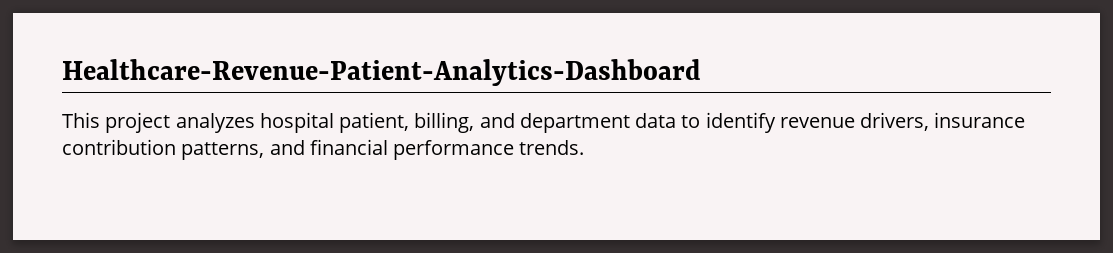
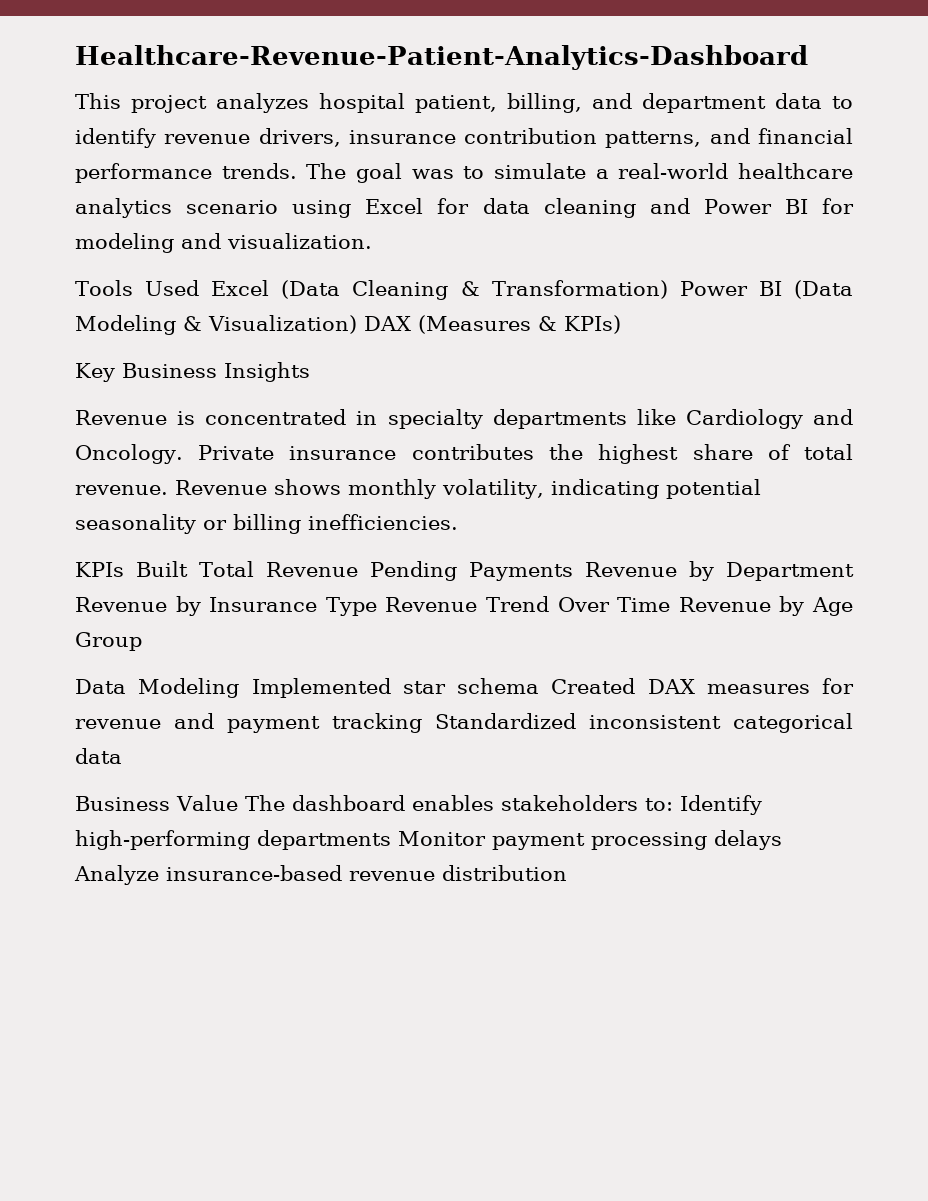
(585, 147) none -> [306,163,853,183] [75,198,854,218] [75,233,372,253] [75,280,854,300] [75,315,621,335] [75,362,310,382] [75,409,853,429] [75,444,853,464] [75,479,761,499] [75,514,458,534] [75,561,854,581] [75,596,854,616] [75,632,142,651] [75,678,854,698] [75,713,853,733] [75,748,122,764] [75,795,762,815] [75,830,782,850] [74,865,567,885] The goal was to simulate a real-world healthcare analytics scenario using Excel for data cleaning and Power BI for modeling and visualization. // Tools Used Excel (Data Cleaning & Transformation) Power BI (Data Modeling & Visualization) DAX (Measures & KPIs) // Key Business Insights // Revenue is concentrated in specialty departments like Cardiology and Oncology. Private insurance contributes the highest share of total revenue. Revenue shows monthly volatility, indicating potential seasonality or billing inefficiencies. // KPIs Built Total Revenue Pending Payments Revenue by Department Revenue by Insurance Type Revenue Trend Over Time Revenue by Age Group // Data Modeling Implemented star schema Created DAX measures for revenue and payment tracking Standardized inconsistent categorical data // Business Value The dashboard enables stakeholders to: Identify high-performing departments Monitor payment processing delays Analyze insurance-based revenue distribution

